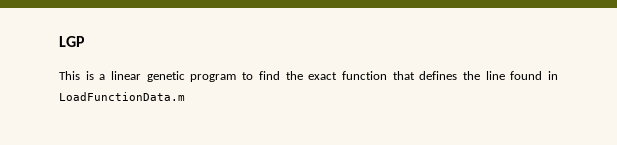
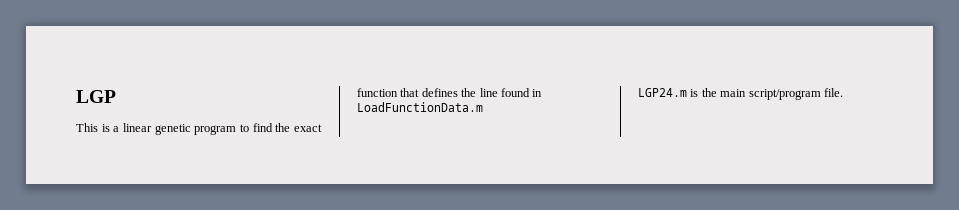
(185, 96) none -> [638,88,843,100] // LGP24.m is the main script/program file.

